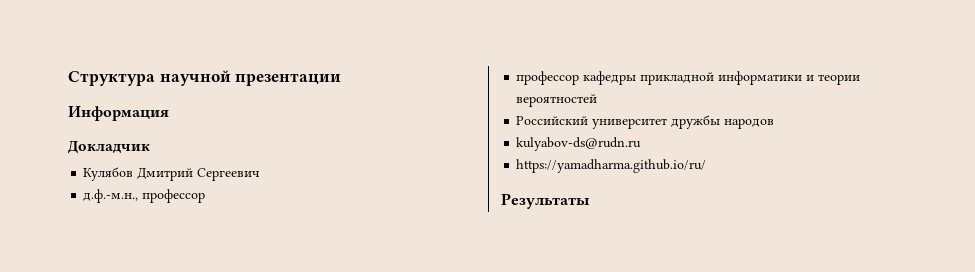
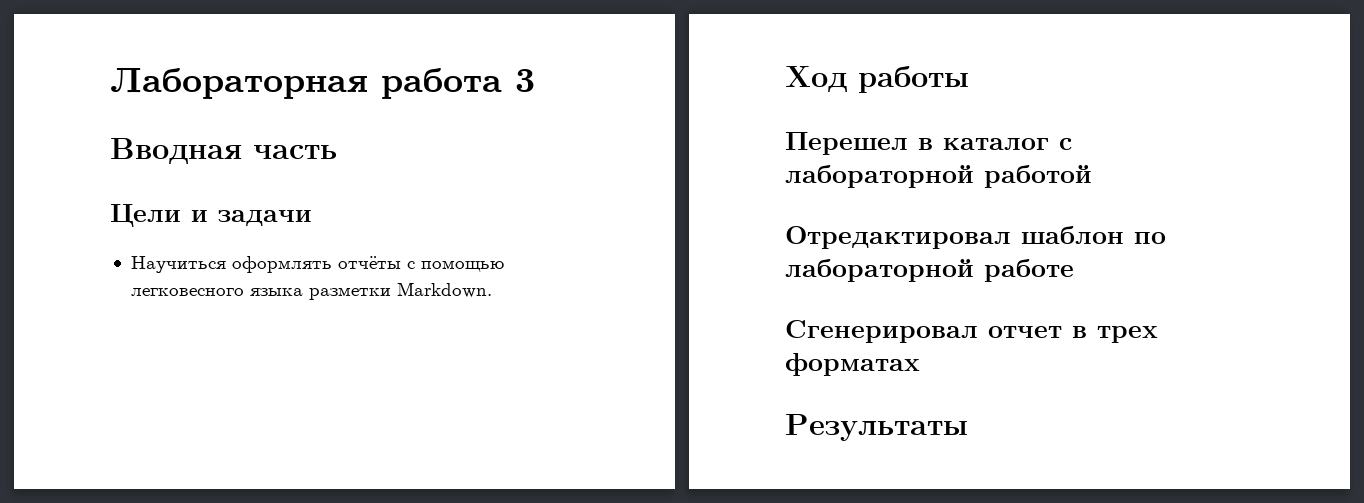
[68,70,342,86] [68,106,169,121] [68,141,150,154] [83,167,261,181] [83,189,206,203] [516,71,861,85] [516,94,598,107] [516,115,775,129] [516,137,642,151] [516,159,707,173] Структура научной презентации // Информация // Докладчик // Кулябов Дмитрий Сергеевич // д.ф.-м.н., профессор // профессор кафедры прикладной информатики и теории вероятностей // Российский университет дружбы народов // kulyabov-ds@rudn.ru // https://yamadharma.github.io/ru/ -> [110,68,535,99] [110,138,337,164] [110,204,312,227] [130,256,504,273] [130,282,492,300] [785,66,969,93] [785,132,1072,155] [785,165,1092,188] [785,226,1166,249] [785,259,1074,282] [785,320,1158,343] [785,353,920,376] Лабораторная работа 3 // Вводная часть // Цели и задачи // Научиться оформлять отчёты с помощью легковесного языка разметки Markdown. // Ход работы // Перешел в каталог с лабораторной работой // Отредактировал шаблон по лабораторной работе // Сгенерировал отчет в трех форматах

